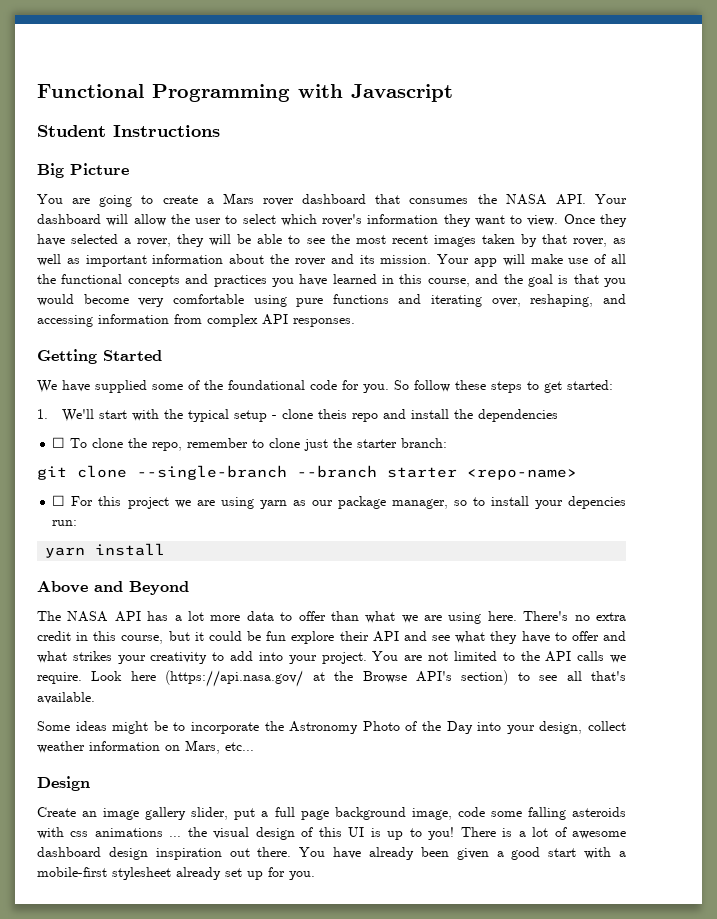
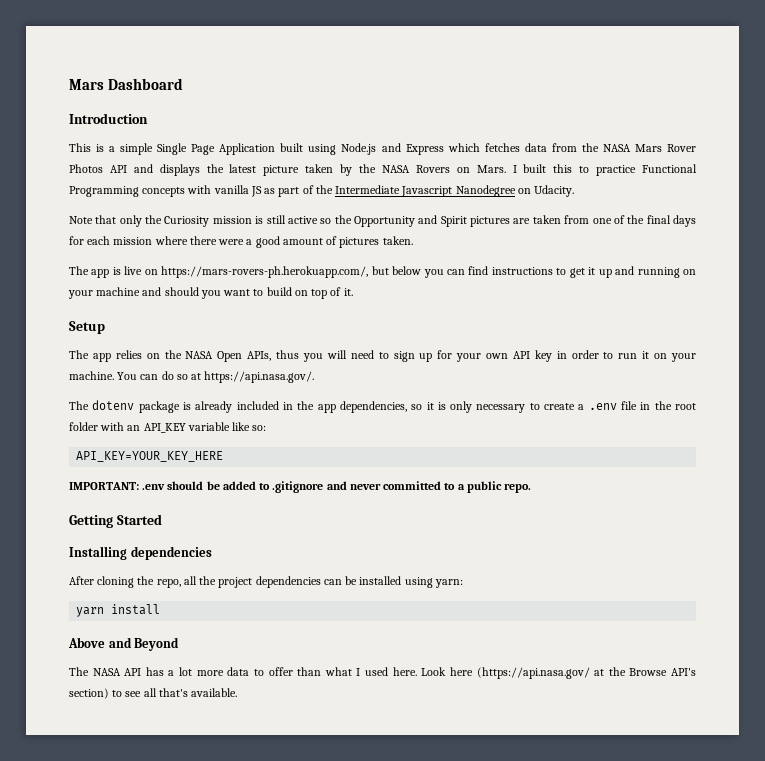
[37,84,453,102] [37,125,220,137] [37,163,129,178] [37,193,627,207] [37,214,627,227] [37,234,626,247] [37,254,626,267] [37,274,626,287] [37,294,626,307] [37,314,355,327] [37,349,162,364] [37,380,613,393] [37,409,558,422] [52,437,448,451] [37,465,577,480] [52,495,627,509] [52,520,78,526] Functional Programming with Javascript // Student Instructions // Big Picture // You are going to create a Mars rover dashboard that consumes the NASA API. Your dashboard will allow the user to select which rover's information they want to view. Once they have selected a rover, they will be able to see the most recent images taken by that rover, as well as important information about the rover and its mission. Your app will make use of all the functional concepts and practices you have learned in this course, and the goal is that you would become very comfortable using pure functions and iterating over, reshaping, and accessing information from complex API responses. // Getting Started // We have supplied some of the foundational code for you. So follow these steps to get started: // 1. We'll start with the typical setup - clone theis repo and install the dependencies // ☐ To clone the repo, remember to clone just the starter branch: // git clone --single-branch --branch starter <repo-name> // ☐ For this project we are using yarn as our package manager, so to install your depencies run: -> [69,78,184,90] [69,113,148,124] [69,143,696,155] [69,164,697,176] [69,185,575,197] [69,215,697,227] [69,236,413,248] [69,266,697,278] [68,287,353,299] [69,321,105,334] [69,350,696,362] [69,371,315,383] [69,400,697,413] [69,422,267,433] [76,451,224,462] [69,481,532,493] [69,514,162,528] [69,546,212,560] [69,576,463,588] Mars Dashboard // Introduction // This is a simple Single Page Application built using Node.js and Express which fetches data from the NASA Mars Rover Photos API and displays the latest picture taken by the NASA Rovers on Mars. I built this to practice Functional Programming concepts with vanilla JS as part of the Intermediate Javascript Nanodegree on Udacity. // Note that only the Curiosity mission is still active so the Opportunity and Spirit pictures are taken from one of the final days for each mission where there were a good amount of pictures taken. // The app is live on https://mars-rovers-ph.herokuapp.com/, but below you can find instructions to get it up and running on your machine and should you want to build on top of it. // Setup // The app relies on the NASA Open APIs, thus you will need to sign up for your own API key in order to run it on your machine. You can do so at https://api.nasa.gov/. // The dotenv package is already included in the app dependencies, so it is only necessary to create a .env file in the root folder with an API_KEY variable like so: // API_KEY=YOUR_KEY_HERE // IMPORTANT: .env should be added to .gitignore and never committed to a public repo. // Getting Started // Installing dependencies // After cloning the repo, all the project dependencies can be installed using yarn:
[401,611,627,624] [37,631,626,644] [37,651,626,664] [37,672,82,684] we are using here. There's no extra credit in this course, but it could be fun explore their API and see what they have to offer and what strikes your creativity to add into your project. You are not limited to the API calls we require. -> [356,667,417,676] I used here.
[37,721,627,734] [37,740,254,754] [37,776,90,791] [37,807,626,820] [37,827,626,840] [37,847,626,860] [37,867,315,880] // Some ideas might be to incorporate the Astronomy Photo of the Day into your design, collect weather information on Mars, etc... // Design // Create an image gallery slider, put a full page background image, code some falling asteroids with css animations ... the visual design of this UI is up to you! There is a lot of awesome dashboard design inspiration out there. You have already been given a good start with a mobile-first stylesheet already set up for you. -> (238, 692) none

